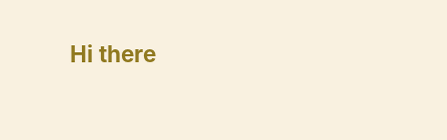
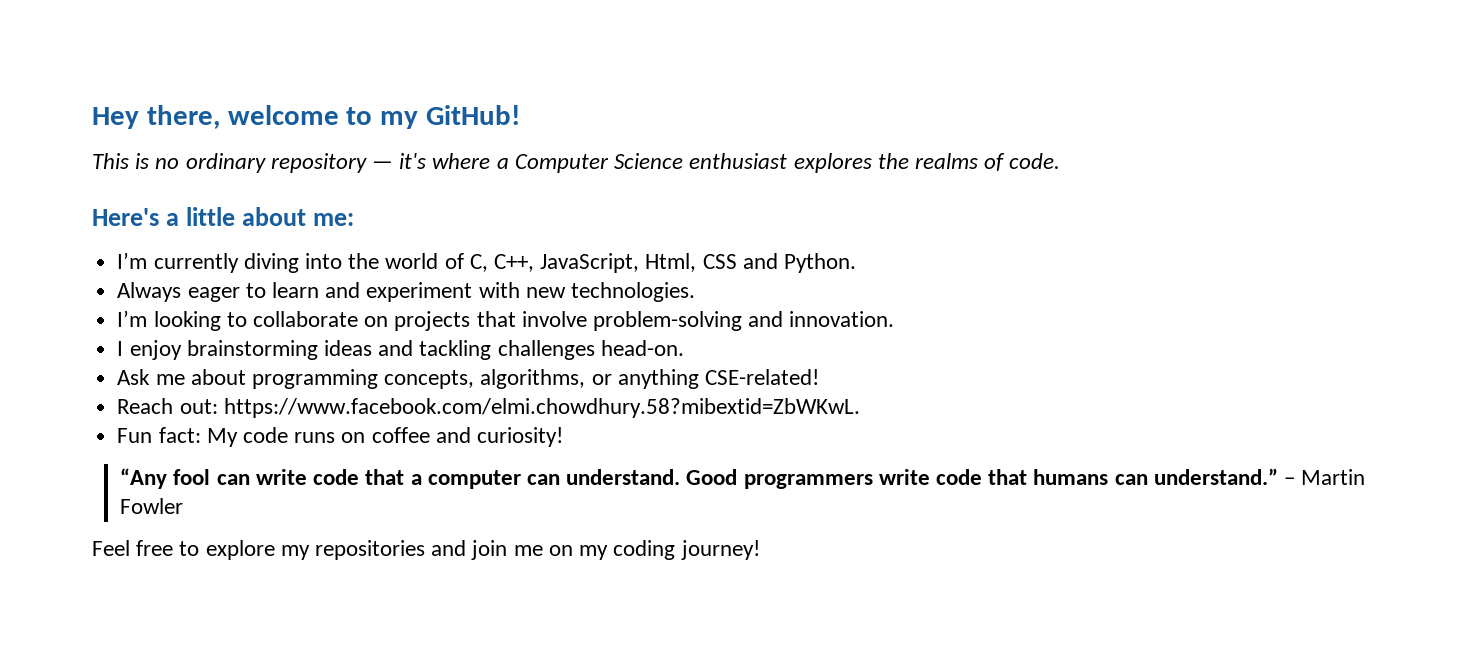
[69,44,157,63] Hi there -> [92,105,521,129] [92,153,1061,173] [92,207,355,226] [117,252,857,273] [117,282,695,302] [117,310,895,331] [117,340,684,360] [117,369,819,389] [117,398,860,418] [117,427,563,447] [120,468,1366,489] [120,498,184,514] [92,540,760,560] Hey there, welcome to my GitHub! // This is no ordinary repository — it's where a Computer Science enthusiast explores the realms of code. // Here's a little about me: // I’m currently diving into the world of C, C++, JavaScript, Html, CSS and Python. // Always eager to learn and experiment with new technologies. // I’m looking to collaborate on projects that involve problem-solving and innovation. // I enjoy brainstorming ideas and tackling challenges head-on. // Ask me about programming concepts, algorithms, or anything CSE-related! // Reach out: https://www.facebook.com/elmi.chowdhury.58?mibextid=ZbWKwL. // Fun fact: My code runs on coffee and curiosity! // “Any fool can write code that a computer can understand. Good programmers write code that humans can understand.” – Martin Fowler // Feel free to explore my repositories and join me on my coding journey!

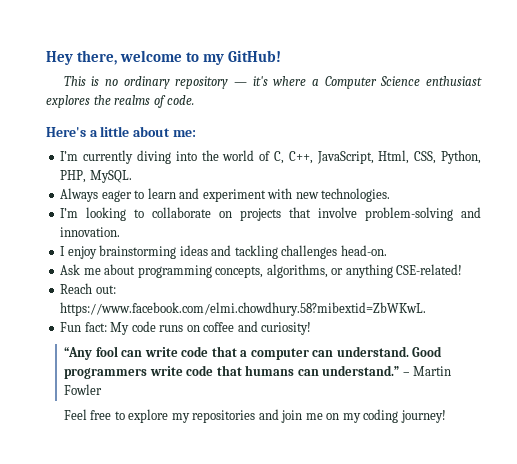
[702,253,857,273] CSS and Python. -> [414,150,481,164] [60,170,132,183] CSS, Python, PHP, MySQL.

